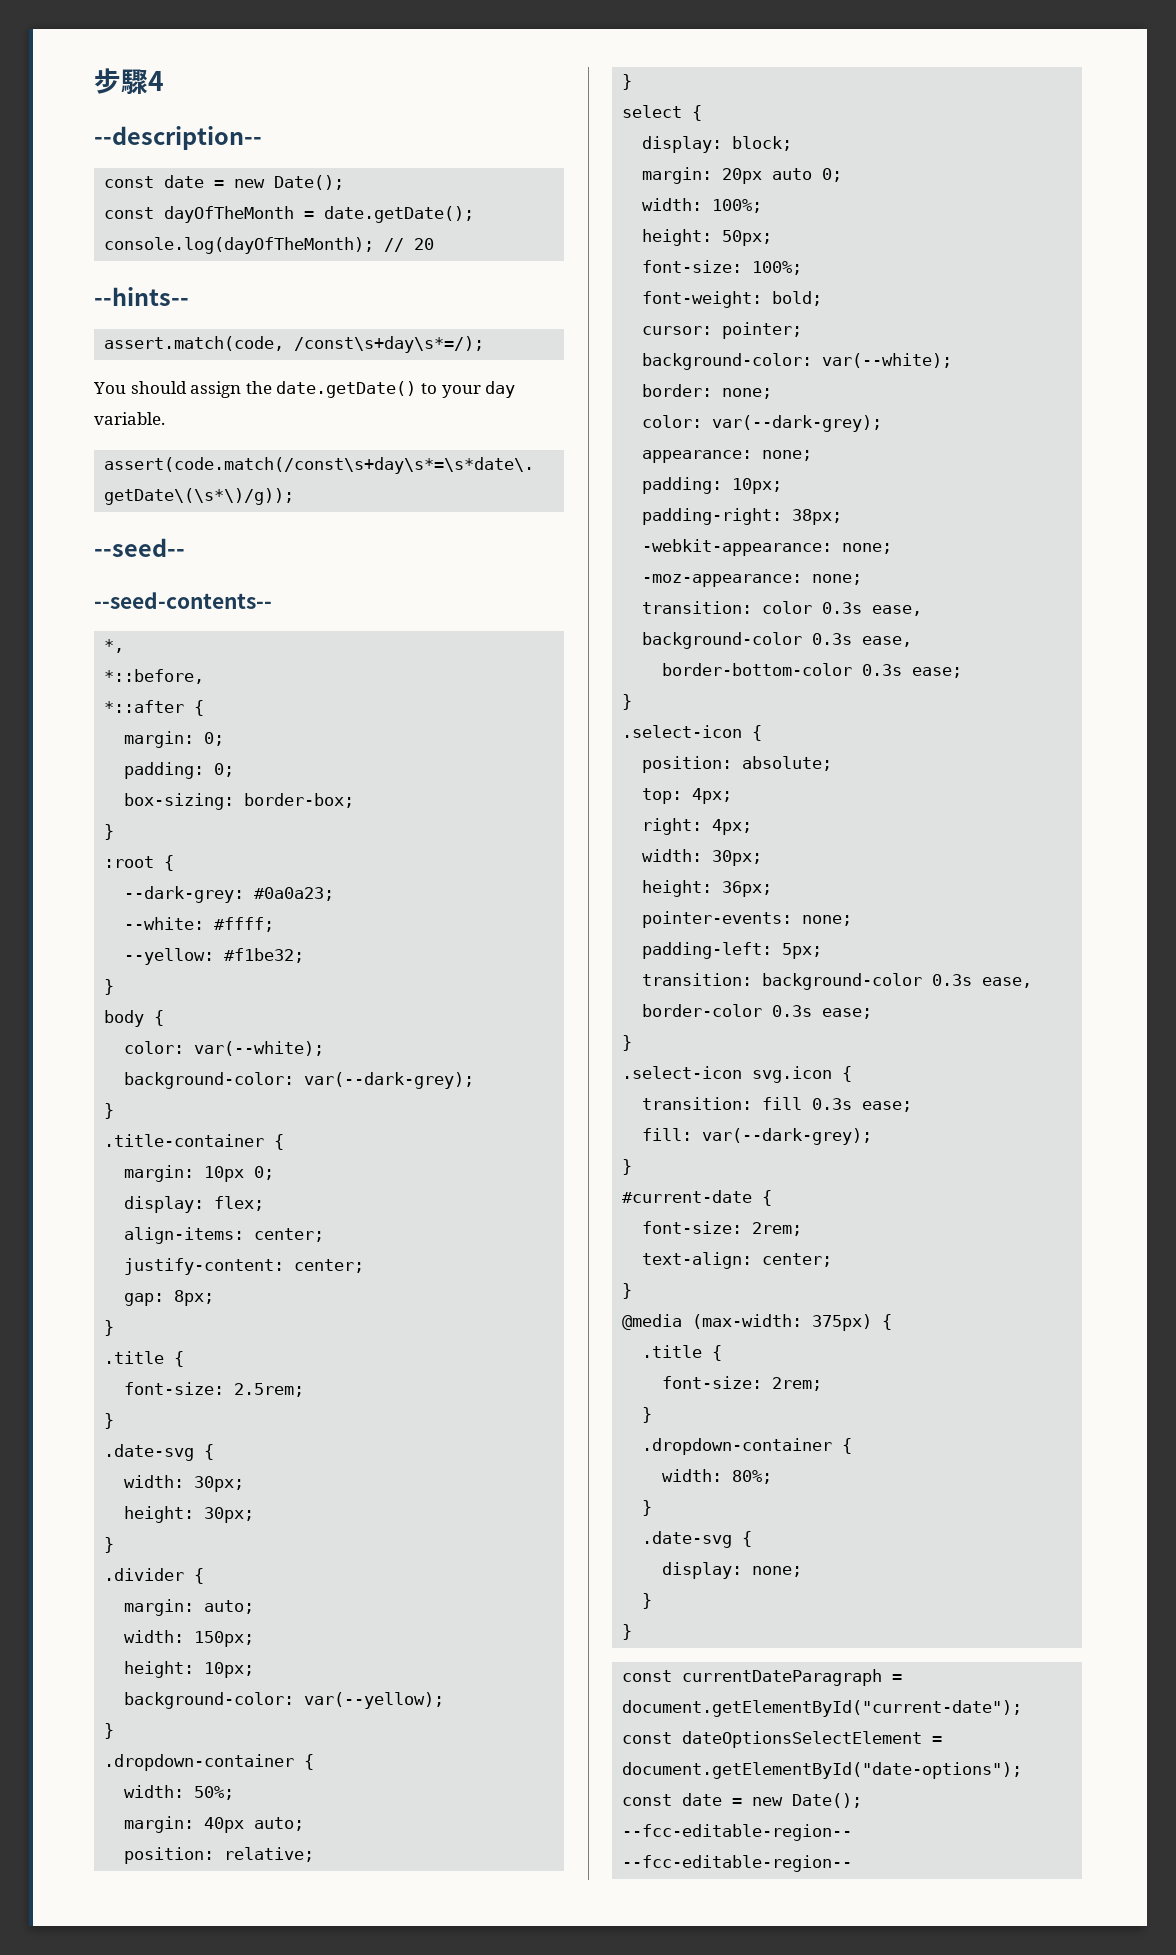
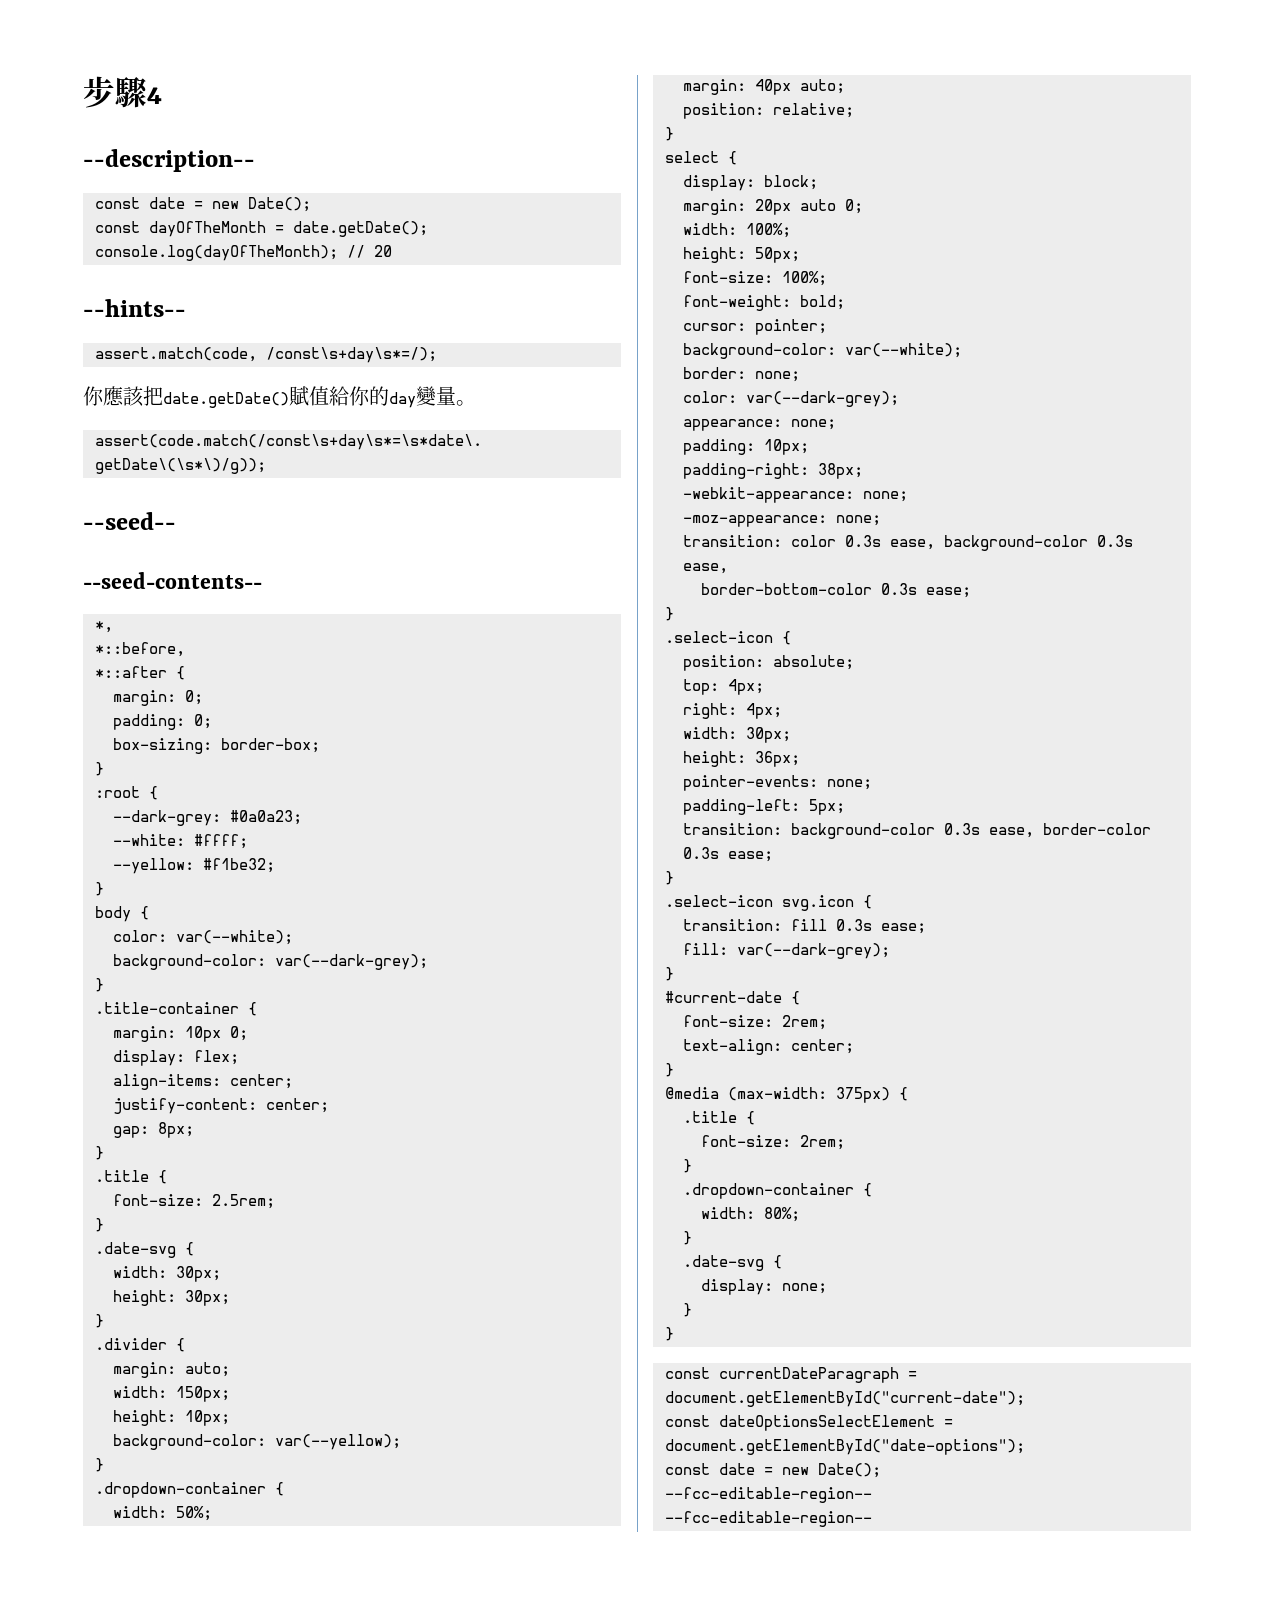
[93,381,516,398] [94,412,165,425] You should assign the date.getDate() to your day variable. -> [83,386,476,408] 你應該把date.getDate()賦值給你的day變量。

